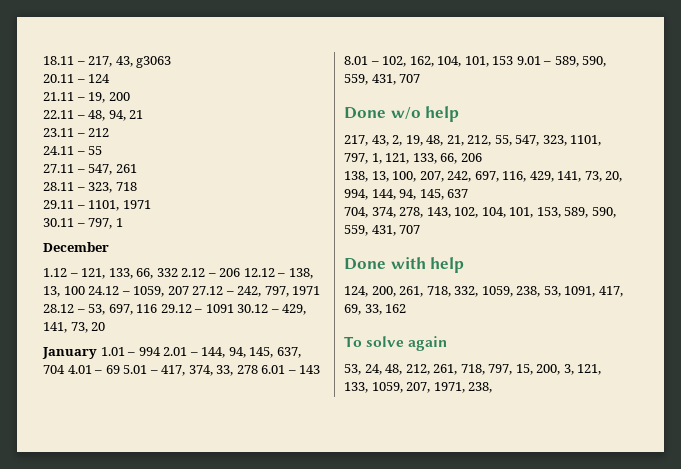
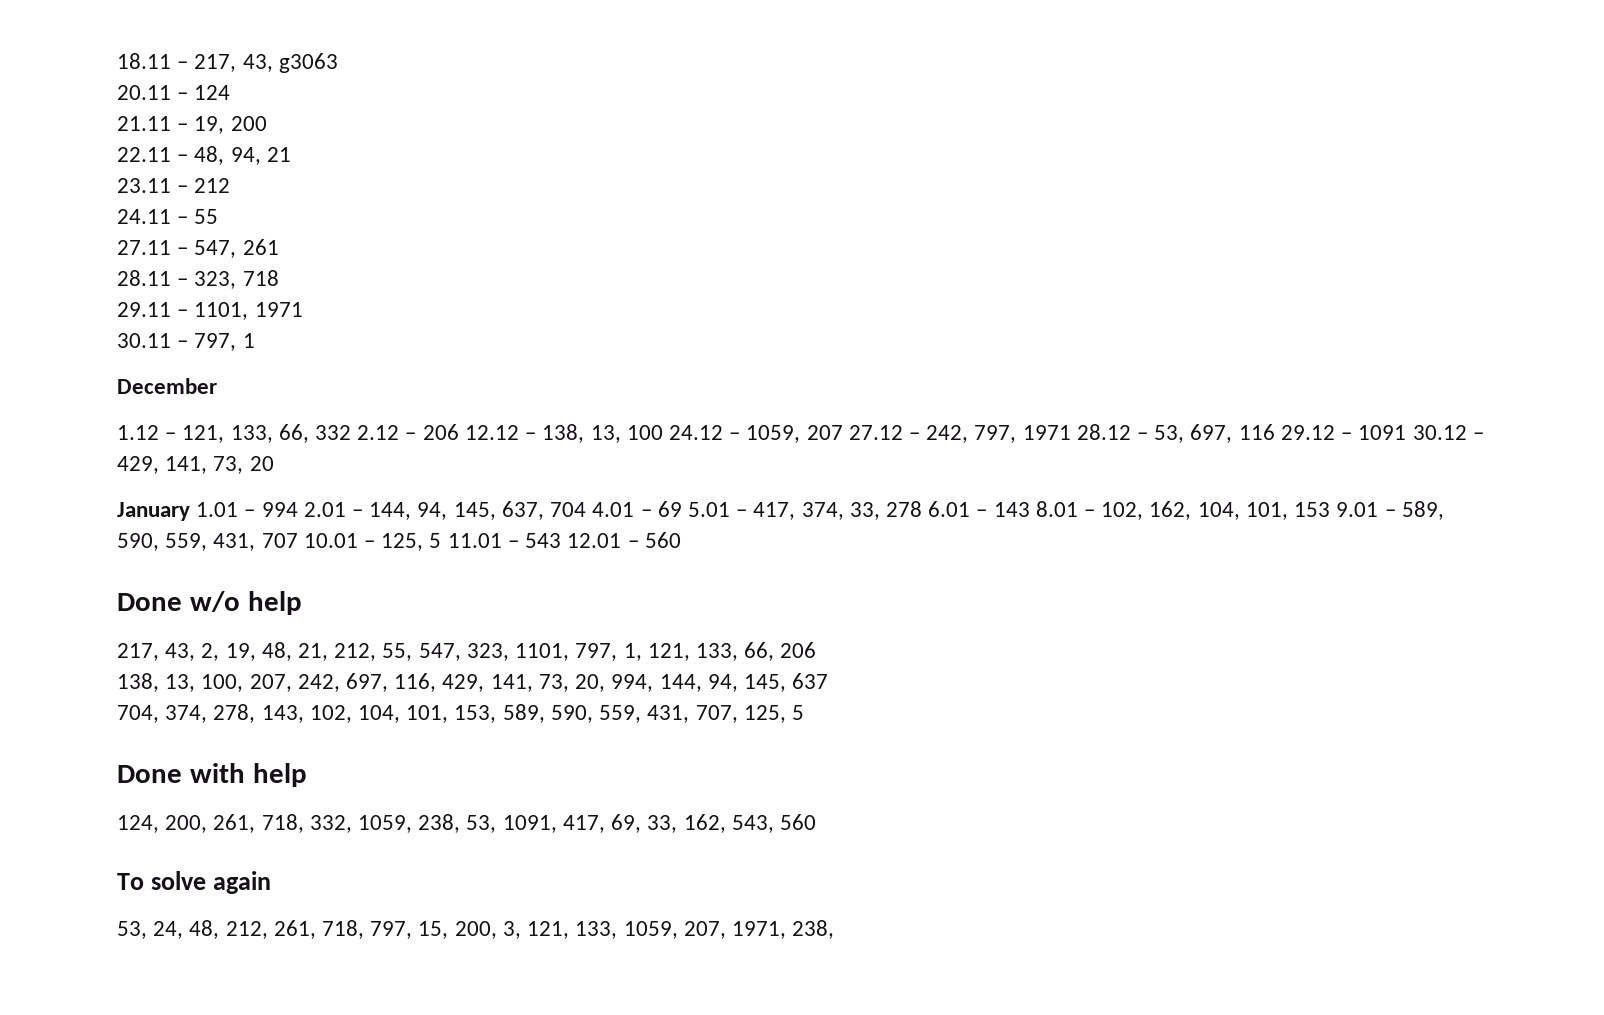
(421, 78) none -> [303,532,681,551] 10.01 – 125, 5 11.01 – 543 12.01 – 560
[399,225,421,234] 707 -> [695,705,804,723] 707, 125, 5
[385,304,407,313] 162 -> [683,814,816,833] 162, 543, 560

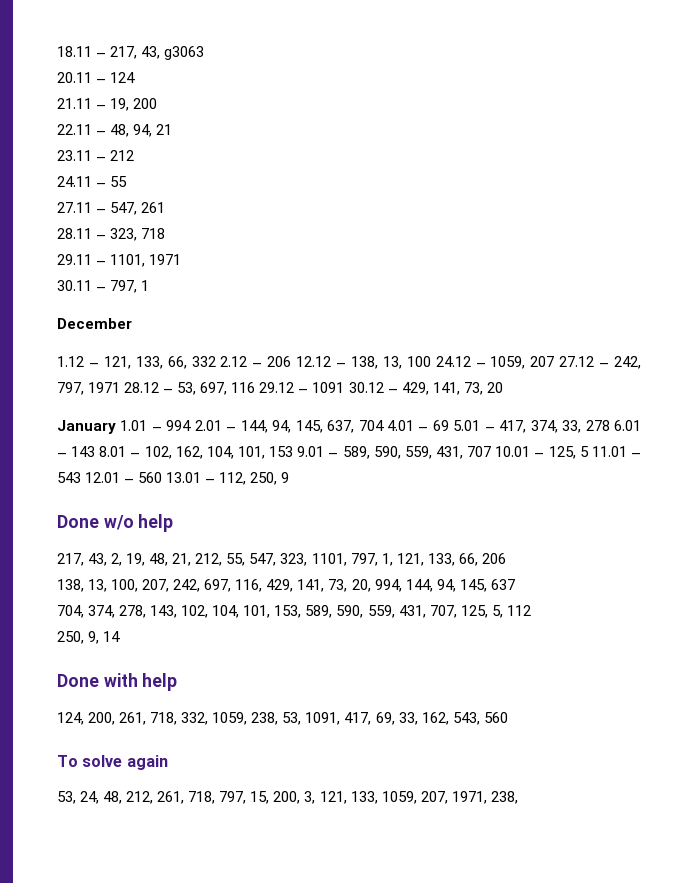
(681, 540) none -> [166,472,290,485] 13.01 – 112, 250, 9
[791,705,804,720] 5 -> [491,605,531,618] [57,631,121,644] 5, 112 // 250, 9, 14

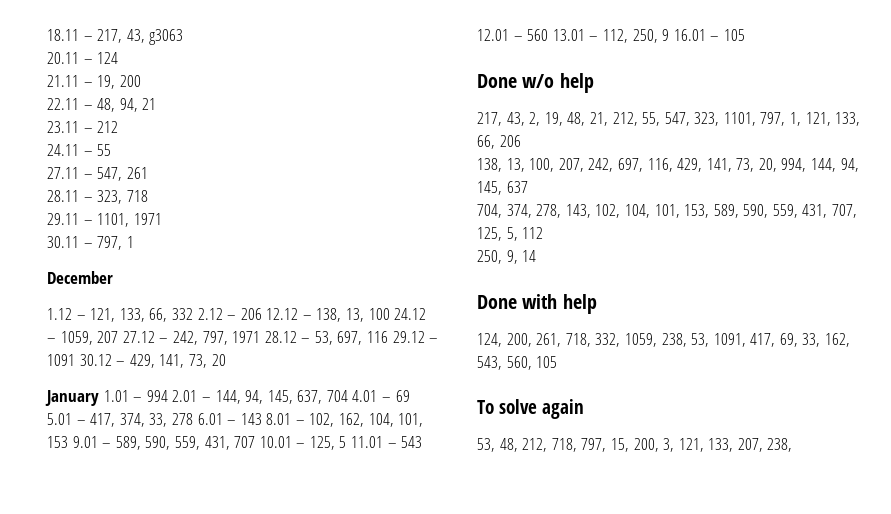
(290, 477) none -> [673,29,745,41] 16.01 – 105
[483,712,508,723] 560 -> [506,356,558,370] 560, 105
[80,791,100,804] 24, -> (495, 445) none
[157,791,185,804] 261, -> (548, 445) none
[381,791,487,804] 1059, 207, 1971, -> [737,438,763,452] 207,

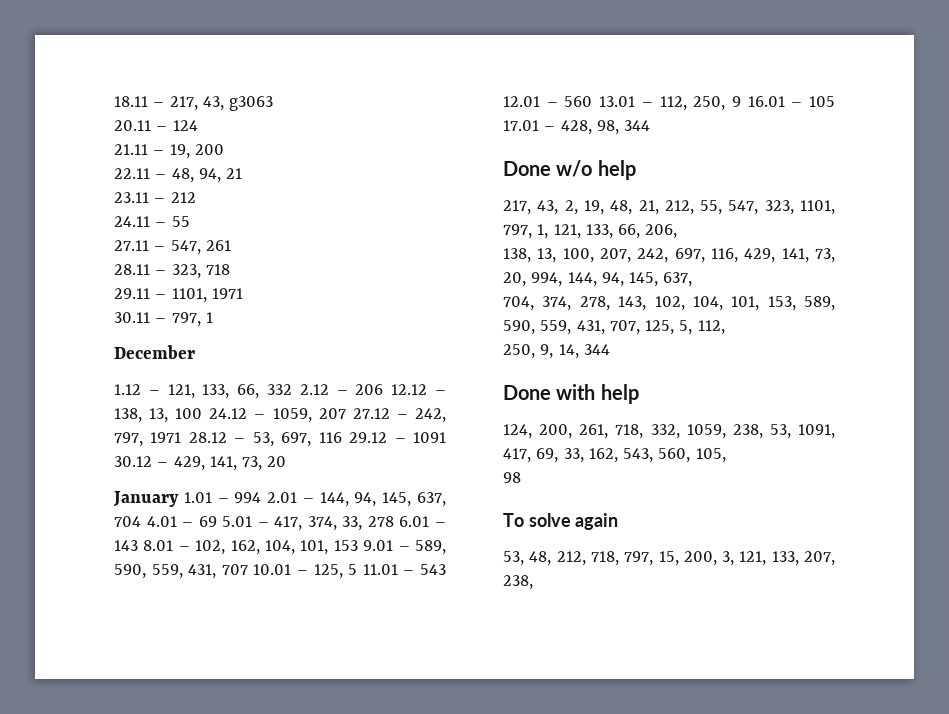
(745, 35) none -> [503,120,651,135] 17.01 – 428, 98, 344
[499,135,521,147] 206 -> [645,224,678,239] 206,
[506,181,528,193] 637 -> [663,272,693,287] 637,
[522,227,544,239] 112 -> [697,320,725,335] 112,
[522,250,537,262] 14 -> [558,344,610,359] 14, 344
[536,356,558,368] 105 -> [695,448,726,463] [503,472,521,483] 105, // 98

